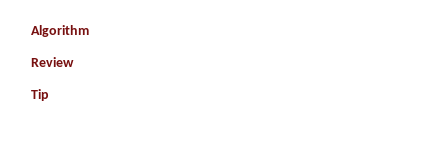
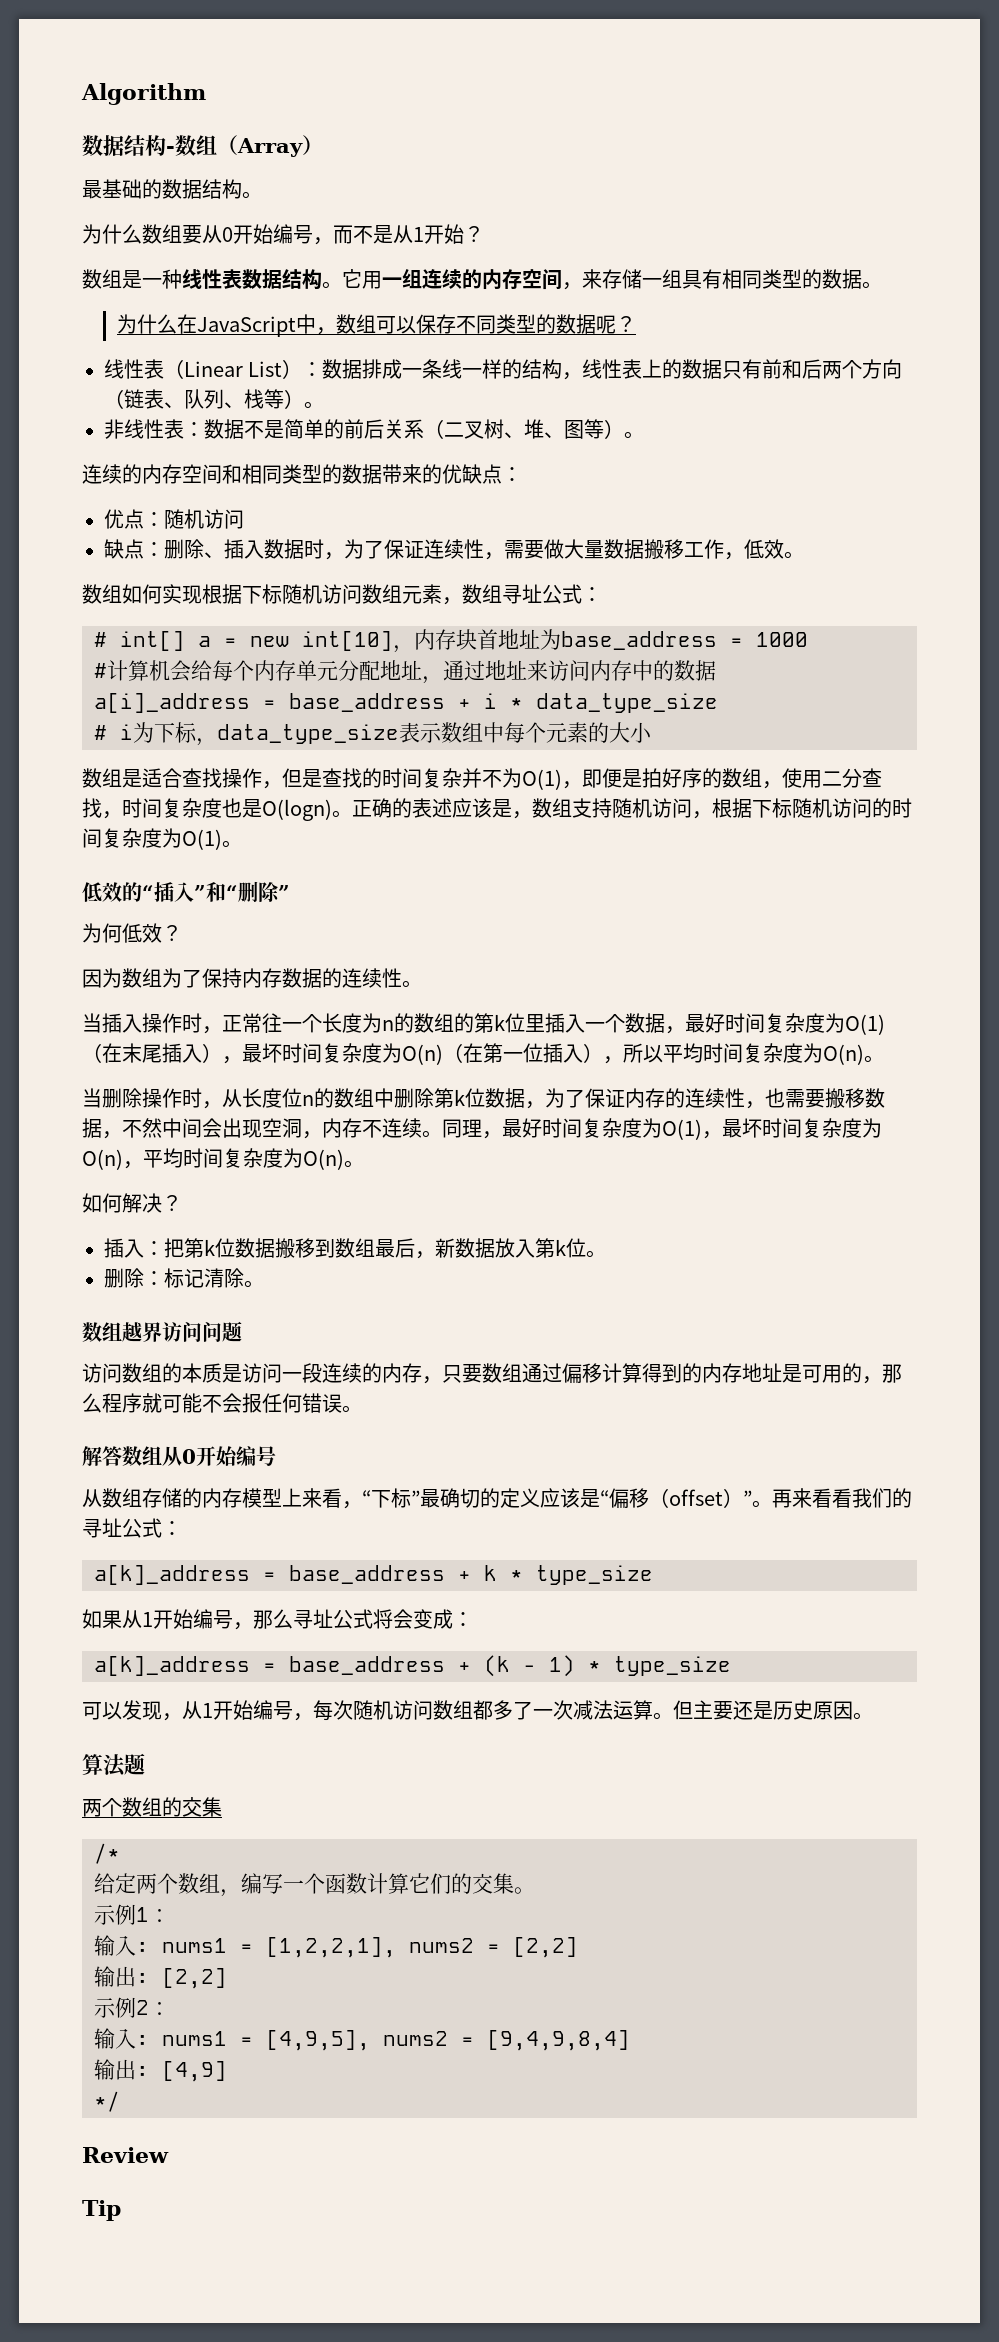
(89, 31) none -> [82,135,323,157] [82,179,262,199] [82,224,484,245] [82,269,882,290] [116,314,636,337] [104,359,903,380] [104,389,324,409] [104,419,644,439] [82,464,522,484] [104,509,244,529] [104,539,804,560] [82,584,602,605] [94,629,808,653] [94,660,716,684] [94,693,718,713] [94,722,652,746] [82,768,882,790] [82,798,912,821] [82,828,242,850] [82,881,290,903] [82,923,182,943] [82,968,422,988] [82,1013,885,1035] [82,1043,884,1065] [82,1088,885,1109] [82,1118,882,1140] [82,1148,364,1170] [82,1193,182,1213] [104,1238,606,1259] [104,1268,264,1288] [82,1321,242,1342] [82,1363,902,1384] [82,1393,362,1413] [82,1446,276,1466] [82,1488,912,1509] [82,1518,182,1538] [94,1565,653,1585] [82,1609,473,1630] [94,1655,731,1677] [82,1700,873,1721] [82,1753,145,1777] [82,1797,222,1817] [94,1843,120,1864] [94,1873,535,1897] [94,1904,170,1925] [94,1935,578,1958] [94,1966,227,1989] [94,1997,170,2018] [94,2028,630,2051] [94,2059,227,2082] [94,2091,120,2112] // 数据结构-数组（Array） // 最基础的数据结构。 // 为什么数组要从0开始编号，而不是从1开始？ // 数组是一种线性表数据结构。它用一组连续的内存空间，来存储一组具有相同类型的数据。 // 为什么在JavaScript中，数组可以保存不同类型的数据呢？ // 线性表（Linear List）：数据排成一条线一样的结构，线性表上的数据只有前和后两个方向（链表、队列、栈等）。 // 非线性表：数据不是简单的前后关系（二叉树、堆、图等）。 // 连续的内存空间和相同类型的数据带来的优缺点： // 优点：随机访问 // 缺点：删除、插入数据时，为了保证连续性，需要做大量数据搬移工作，低效。 // 数组如何实现根据下标随机访问数组元素，数组寻址公式： // # int[] a = new int[10]，内存块首地址为base_address = 1000 // #计算机会给每个内存单元分配地址，通过地址来访问内存中的数据 // a[i]_address = base_address + i * data_type_size // # i为下标，data_type_size表示数组中每个元素的大小 // 数组是适合查找操作，但是查找的时间复杂并不为O(1)，即便是拍好序的数组，使用二分查找，时间复杂度也是O(logn)。正确的表述应该是，数组支持随机访问，根据下标随机访问的时间复杂度为O(1)。 // 低效的“插入”和“删除” // 为何低效？ // 因为数组为了保持内存数据的连续性。 // 当插入操作时，正常往一个长度为n的数组的第k位里插入一个数据，最好时间复杂度为O(1)（在末尾插入），最坏时间复杂度为O(n)（在第一位插入），所以平均时间复杂度为O(n)。 // 当删除操作时，从长度位n的数组中删除第k位数据，为了保证内存的连续性，也需要搬移数据，不然中间会出现空洞，内存不连续。同理，最好时间复杂度为O(1)，最坏时间复杂度为O(n)，平均时间复杂度为O(n)。 // 如何解决？ // 插入：把第k位数据搬移到数组最后，新数据放入第k位。 // 删除：标记清除。 // 数组越界访问问题 // 访问数组的本质是访问一段连续的内存，只要数组通过偏移计算得到的内存地址是可用的，那么程序就可能不会报任何错误。 // 解答数组从0开始编号 // 从数组存储的内存模型上来看，“下标”最确切的定义应该是“偏移（offset）”。再来看看我们的寻址公式： // a[k]_address = base_address + k * type_size // 如果从1开始编号，那么寻址公式将会变成： // a[k]_address = base_address + (k - 1) * type_size // 可以发现，从1开始编号，每次随机访问数组都多了一次减法运算。但主要还是历史原因。 // 算法题 // 两个数组的交集 // /* // 给定两个数组，编写一个函数计算它们的交集。 // 示例1： // 输入: nums1 = [1,2,2,1], nums2 = [2,2] // 输出: [2,2] // 示例2： // 输入: nums1 = [4,9,5], nums2 = [9,4,9,8,4] // 输出: [4,9] // */

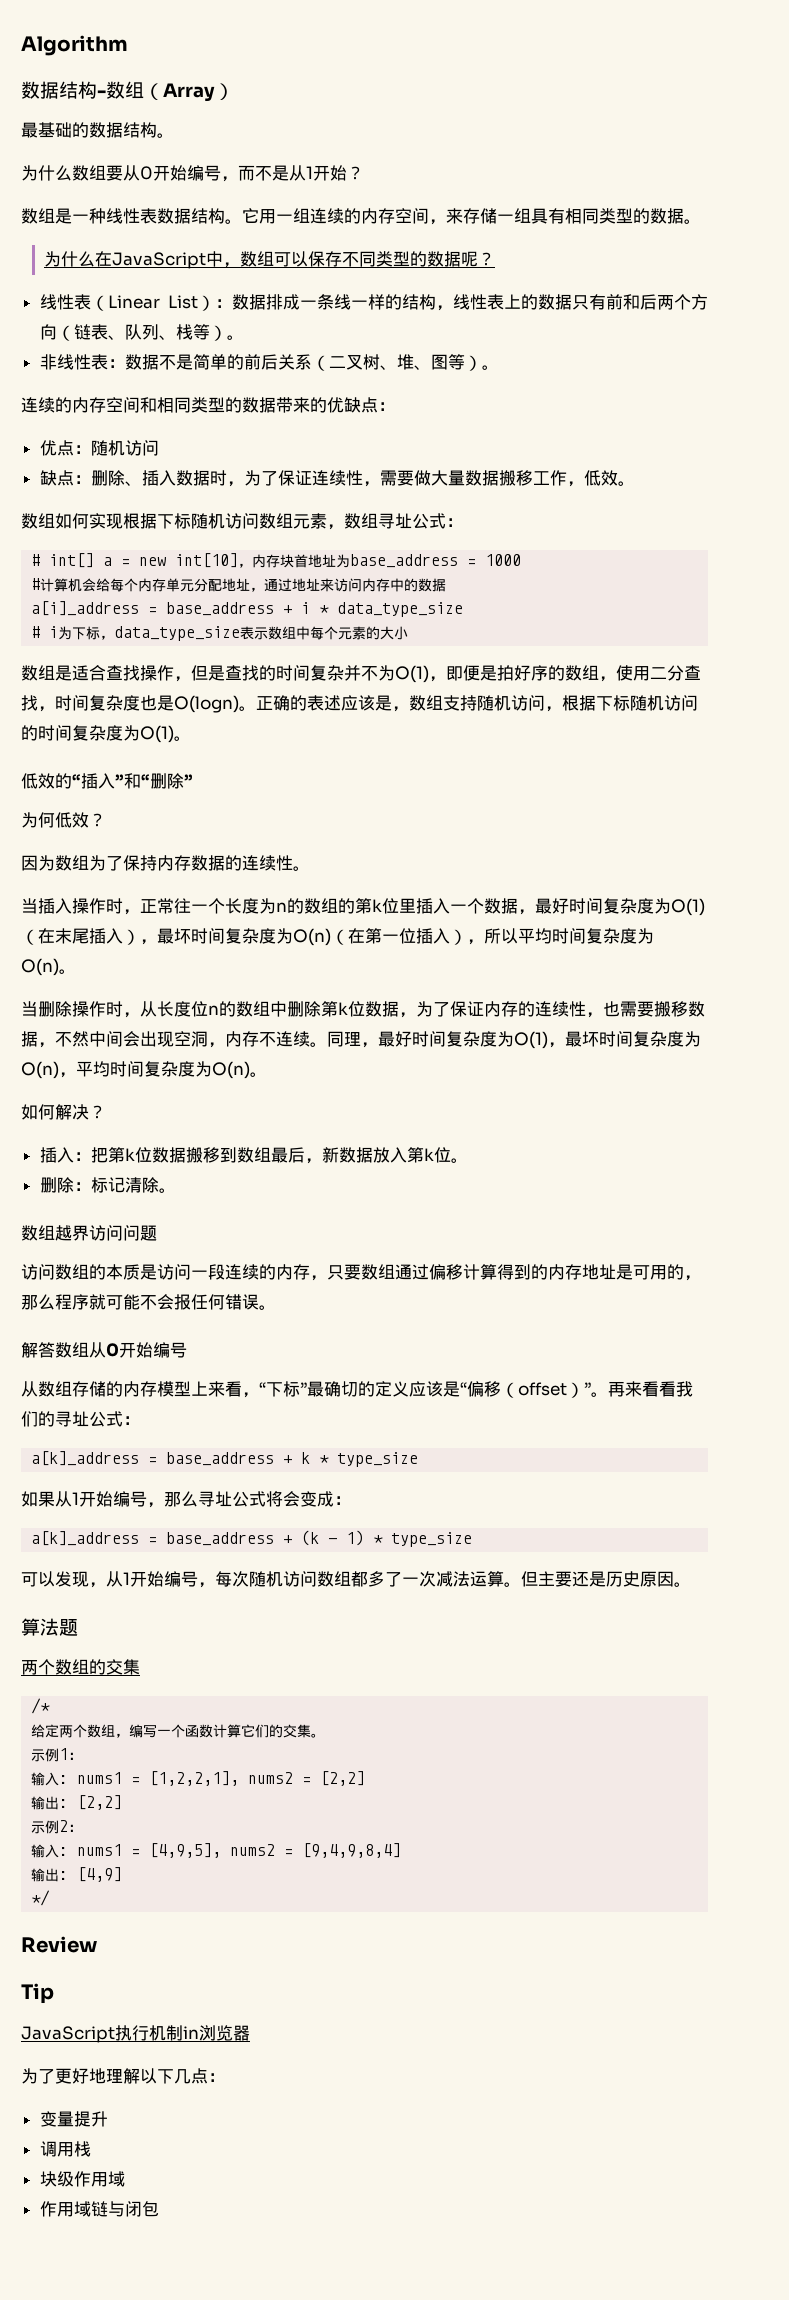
(121, 2210) none -> [21,2025,250,2043] [21,2068,225,2084] [39,2111,108,2127] [39,2141,91,2157] [39,2171,125,2187] [39,2201,159,2217] // JavaScript执行机制in浏览器 // 为了更好地理解以下几点： // 变量提升 // 调用栈 // 块级作用域 // 作用域链与闭包

